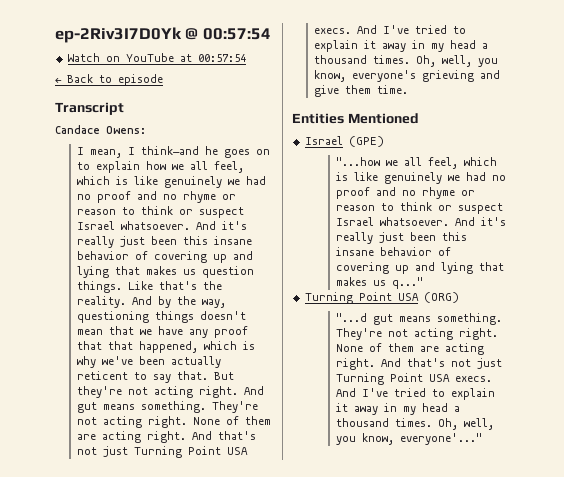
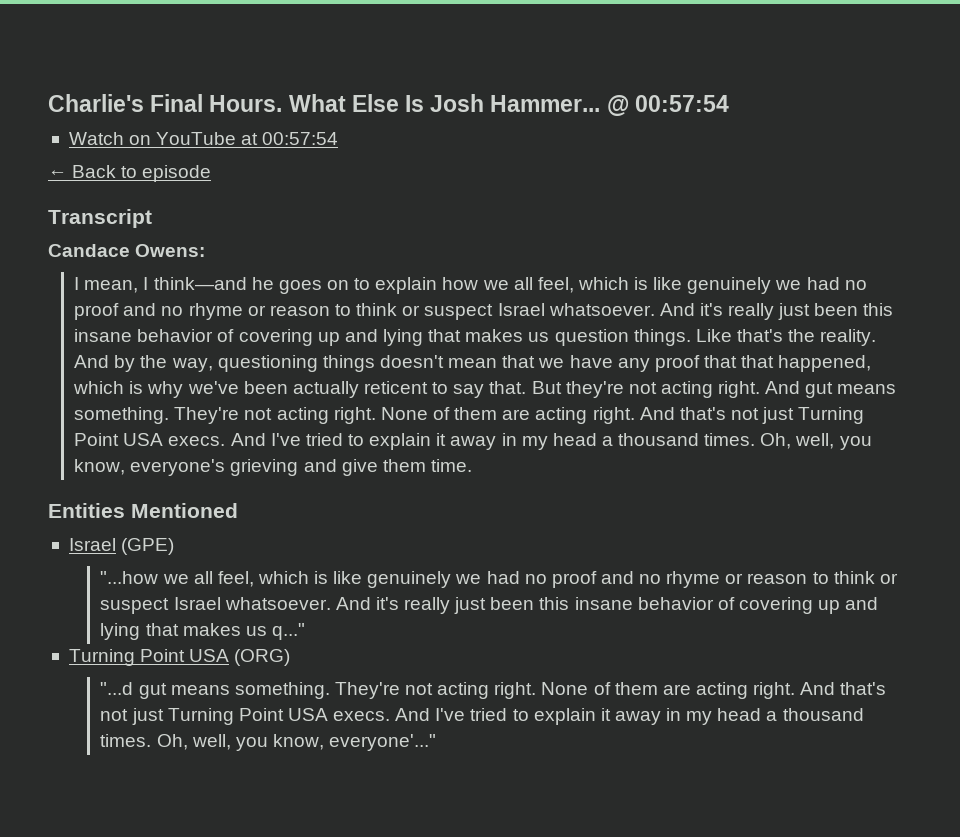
[55,27,182,43] ep-2Riv3I7D0Yk -> [48,94,601,112] Charlie's Final Hours. What Else Is Josh Hammer...

